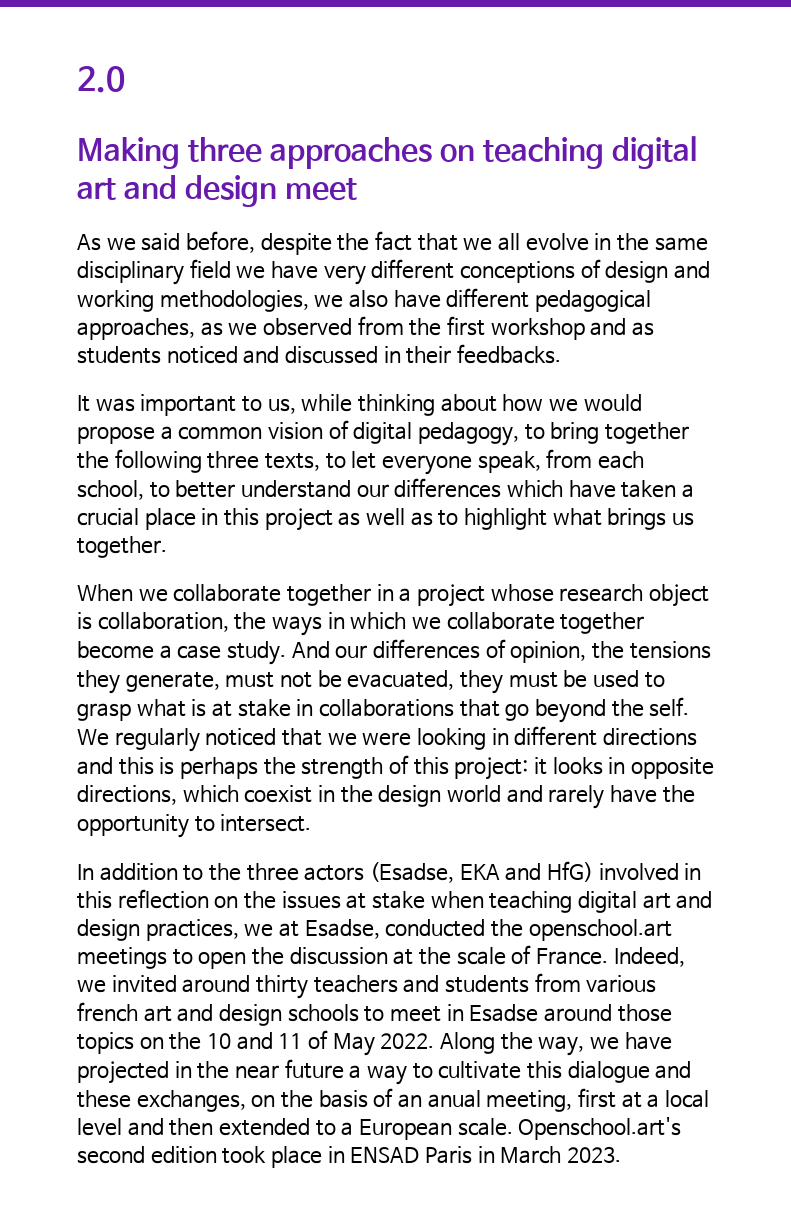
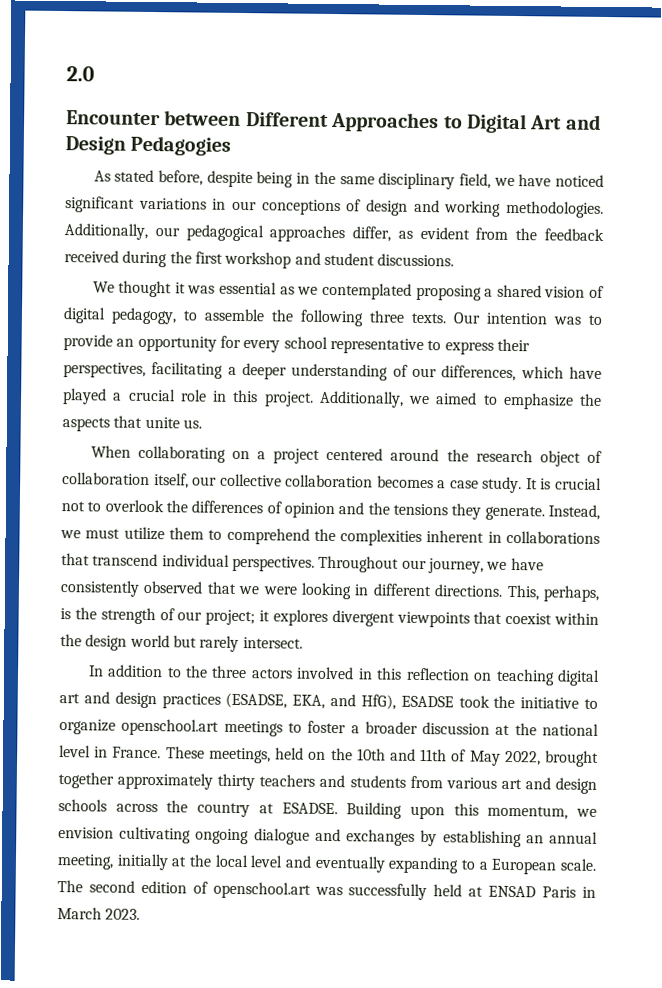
[77,136,697,169] [77,175,357,207] [77,231,589,255] Making three approaches on teaching digital art and design meet // As we said before, despite the fact that we all evolve -> [66,110,601,134] [65,135,232,156] [93,169,294,188] Encounter between Different Approaches to Digital Art and Design Pedagogies // As stated before, despite being
[189,259,455,285] field we have very different -> [458,173,604,189] [65,196,257,213] field, we have noticed significant variations in our
[159,288,652,312] [77,316,654,340] [77,344,562,364] [77,394,642,416] [77,426,263,444] methodologies, we also have different pedagogical approaches, as we observed from the first workshop and as students noticed and discussed in their feedbacks. // It was important to us, while thinking about how we would propose a common -> [506,200,604,218] [64,223,604,243] [64,250,455,269] [92,280,542,301] methodologies. Additionally, our pedagogical approaches differ, as evident from the feedback received during the first workshop and student discussions. // We thought it was essential as we contemplated proposing a shared
[550,422,690,444] bring together -> [204,308,265,322] assemble
[264,449,644,475] [77,478,502,500] texts, to let everyone speak, from each school, to better understand our differences -> [411,312,602,325] [63,334,530,355] [63,362,517,382] texts. Our intention was to provide an opportunity for every school representative to express their perspectives, facilitating a deeper understanding of our differences,
[621,480,677,498] taken -> [62,388,107,405] played
[144,508,694,531] [77,536,167,558] [77,584,709,607] [77,612,645,636] [77,639,711,665] [77,670,665,694] [77,697,690,723] [77,728,277,752] place in this project as well as to highlight what brings us together. // When we collaborate together in a project whose research object is collaboration, the ways in which we collaborate together become a case study. And our differences of opinion, the tensions they generate, must not be evacuated, they must be used to grasp what is at stake in collaborations that go beyond the self. We regularly noticed -> [180,389,602,410] [62,415,202,432] [90,445,603,467] [62,472,603,494] [61,499,600,521] [60,526,601,547] [61,553,544,574] [60,580,204,597] role in this project. Additionally, we aimed to emphasize the aspects that unite us. // When collaborating on a project centered around the research object of collaboration itself, our collective collaboration becomes a case study. It is crucial not to overlook the differences of opinion and the tensions they generate. Instead, we must utilize them to comprehend the complexities inherent in collaborations that transcend individual perspectives. Throughout our journey, we have consistently observed
[602,728,697,746] [77,755,714,780] [77,785,695,809] [77,814,215,838] directions and this is perhaps the strength of this project: it looks in opposite directions, which coexist in the design world and rarely have the opportunity to -> [434,584,600,602] [60,607,599,628] [60,634,240,653] directions. This, perhaps, is the strength of our project; it explores divergent viewpoints that coexist within the design world but rarely
[370,861,593,883] (Esadse, EKA and HfG) -> (293, 673) none
[243,891,713,913] [77,919,672,941] [77,945,685,969] [77,975,251,993] the issues at stake when teaching digital art and design practices, we at Esadse, conducted the openschool.art meetings to open the discussion at the scale of France. Indeed, we invited around -> [495,668,600,686] [59,691,598,710] [59,718,599,737] [59,745,600,767] [58,772,214,790] teaching digital art and design practices (ESADSE, EKA, and HfG), ESADSE took the initiative to organize openschool.art meetings to foster a broader discussion at the national level in France. These meetings, held on the 10th and 11th of May 2022, brought together approximately
[77,1002,138,1022] french -> (497, 783) none
[364,1004,672,1022] [77,1030,672,1056] [77,1059,692,1085] [77,1088,660,1112] to meet in Esadse around those topics on the 10 and 11 of May 2022. Along the way, we have projected in the near future a way to cultivate this dialogue and these exchanges, on the basis of an anual meeting, first at a -> [115,800,597,820] [58,826,598,848] [57,853,212,871] across the country at ESADSE. Building upon this momentum, we envision cultivating ongoing dialogue and exchanges by establishing an annual meeting, initially at the
[169,1118,310,1136] then extended -> [314,855,460,874] eventually expanding
[518,1117,682,1140] Openschool.art's -> [57,880,83,893] The
[222,1146,345,1168] took place in -> [192,881,484,901] of openschool.art was successfully held at

